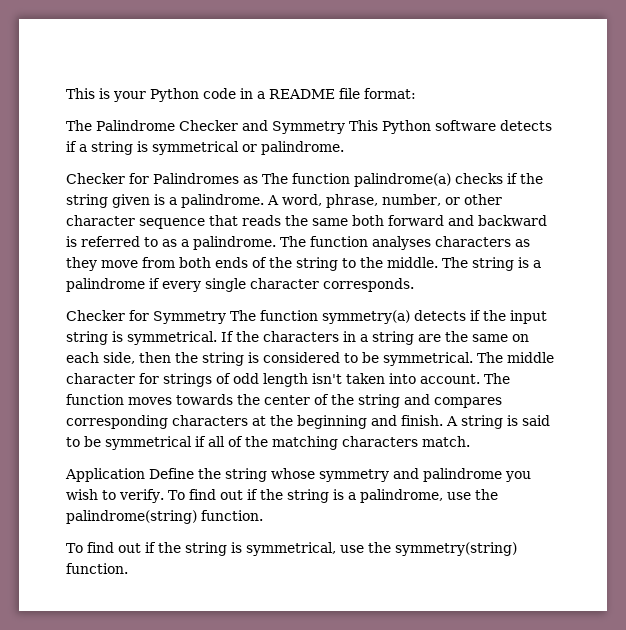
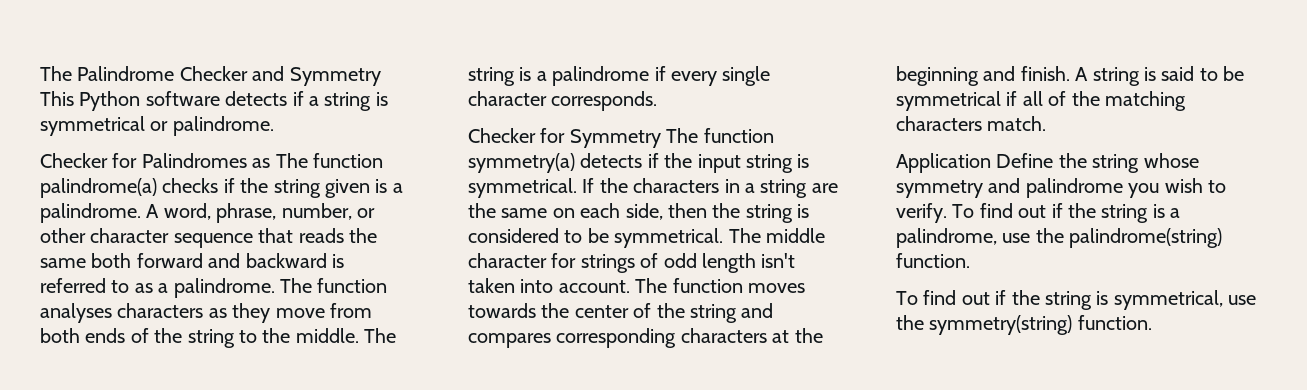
[66,88,416,102] This is your Python code in a README file format: // -> (40, 73) none

